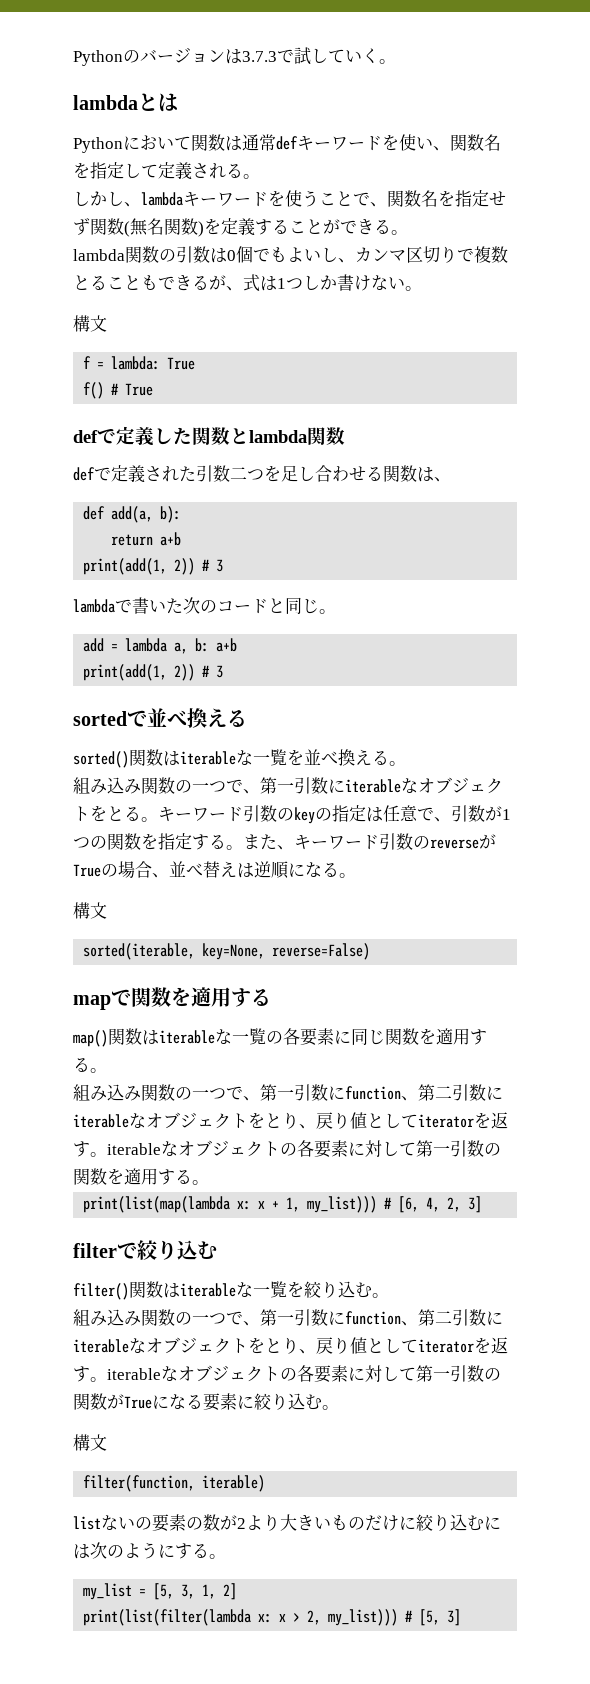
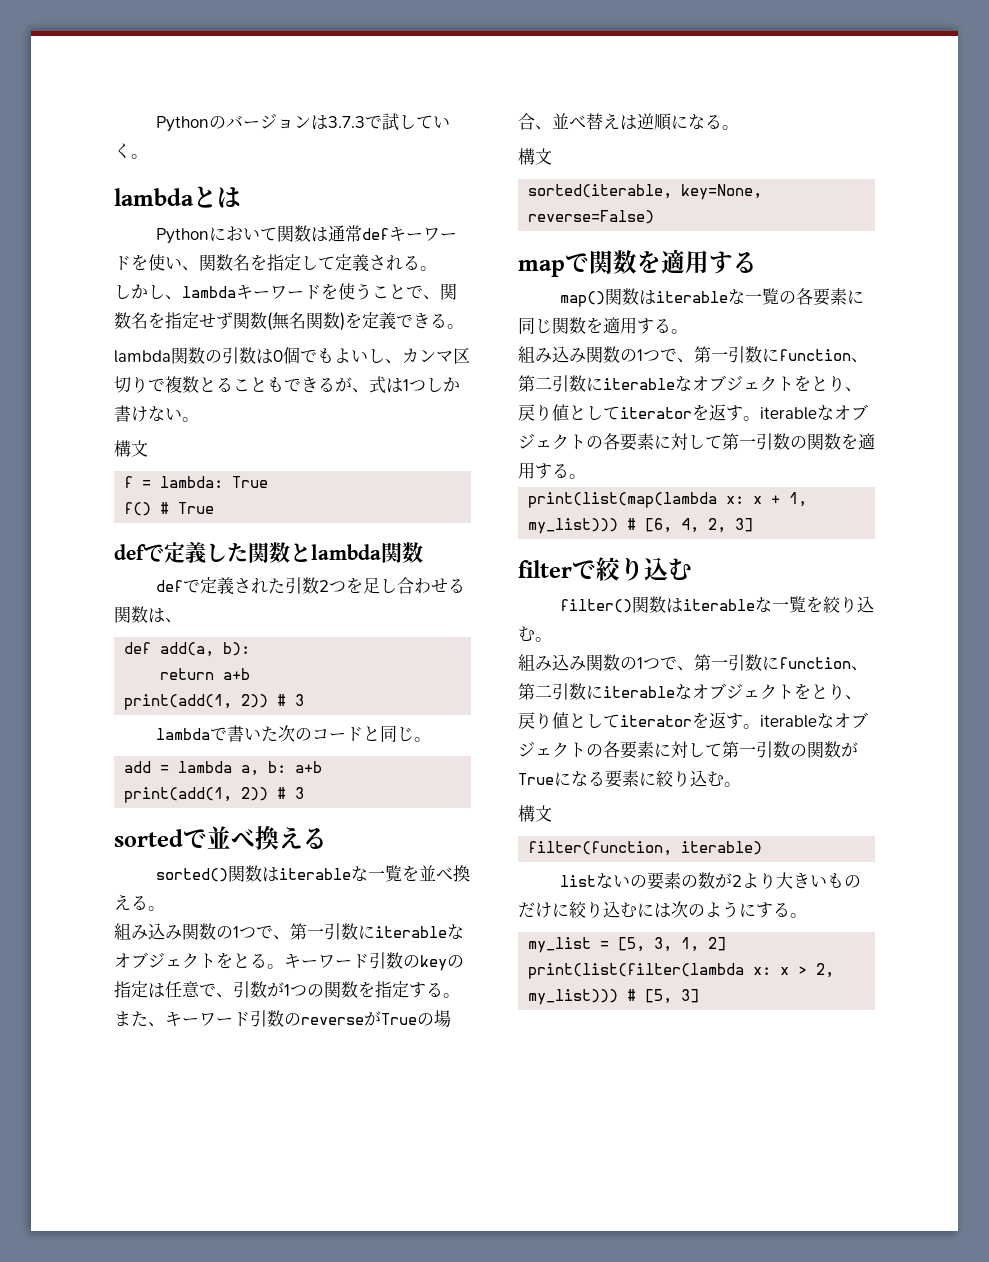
[255,219,340,235] することが -> (396, 321) none
[230,467,247,480] 二 -> [318,580,329,592] 2
[192,782,209,792] 一 -> [233,926,239,938] 1
[192,1089,209,1099] 一 -> [637,349,643,361] 1
[192,1314,209,1324] 一 -> [637,657,643,669] 1

